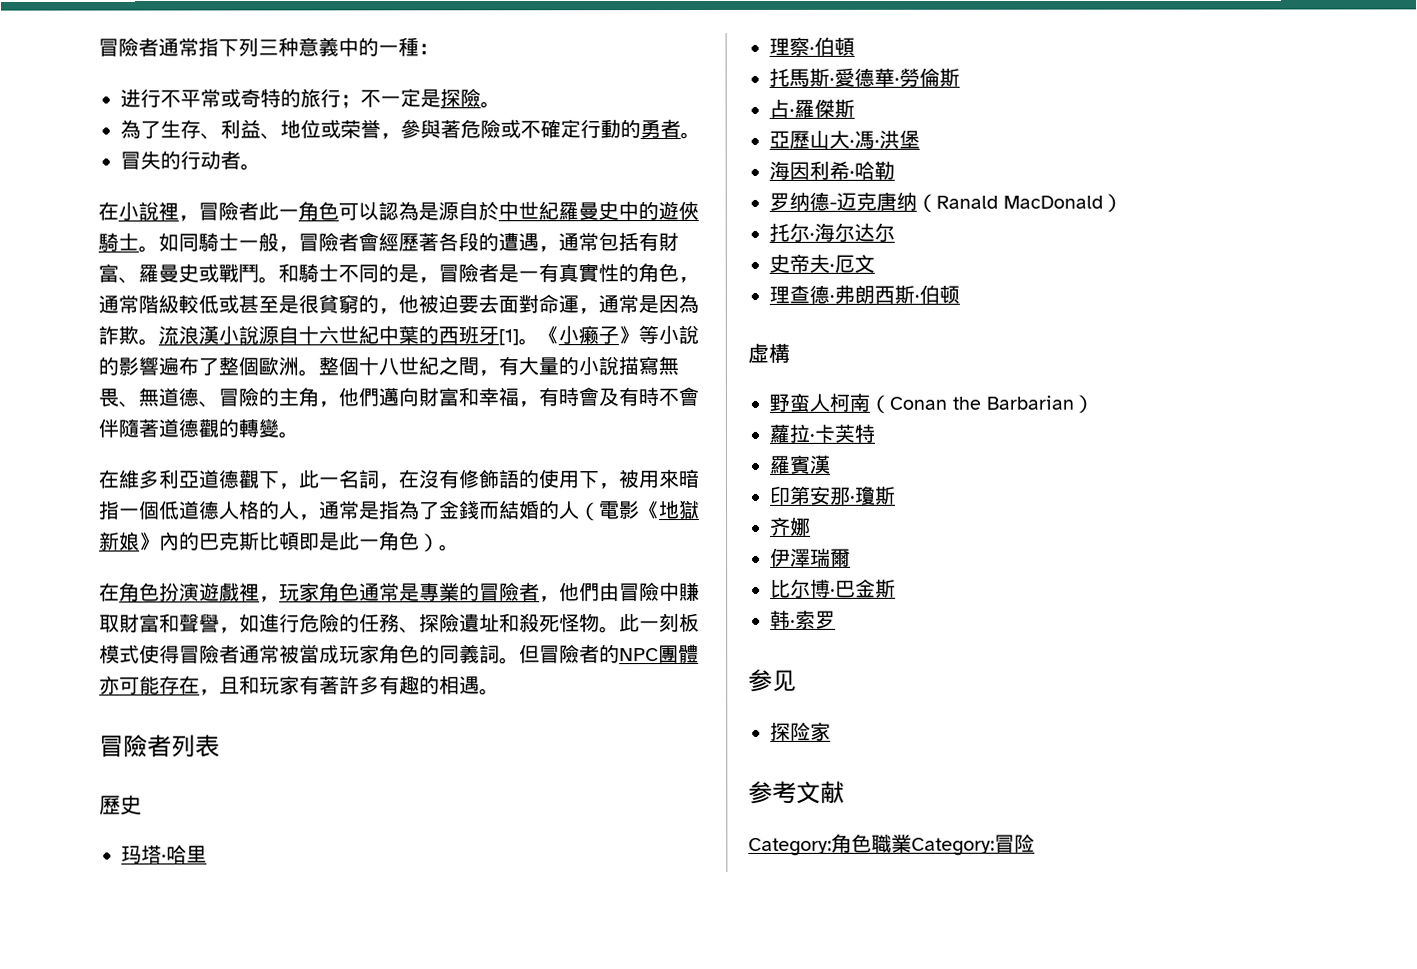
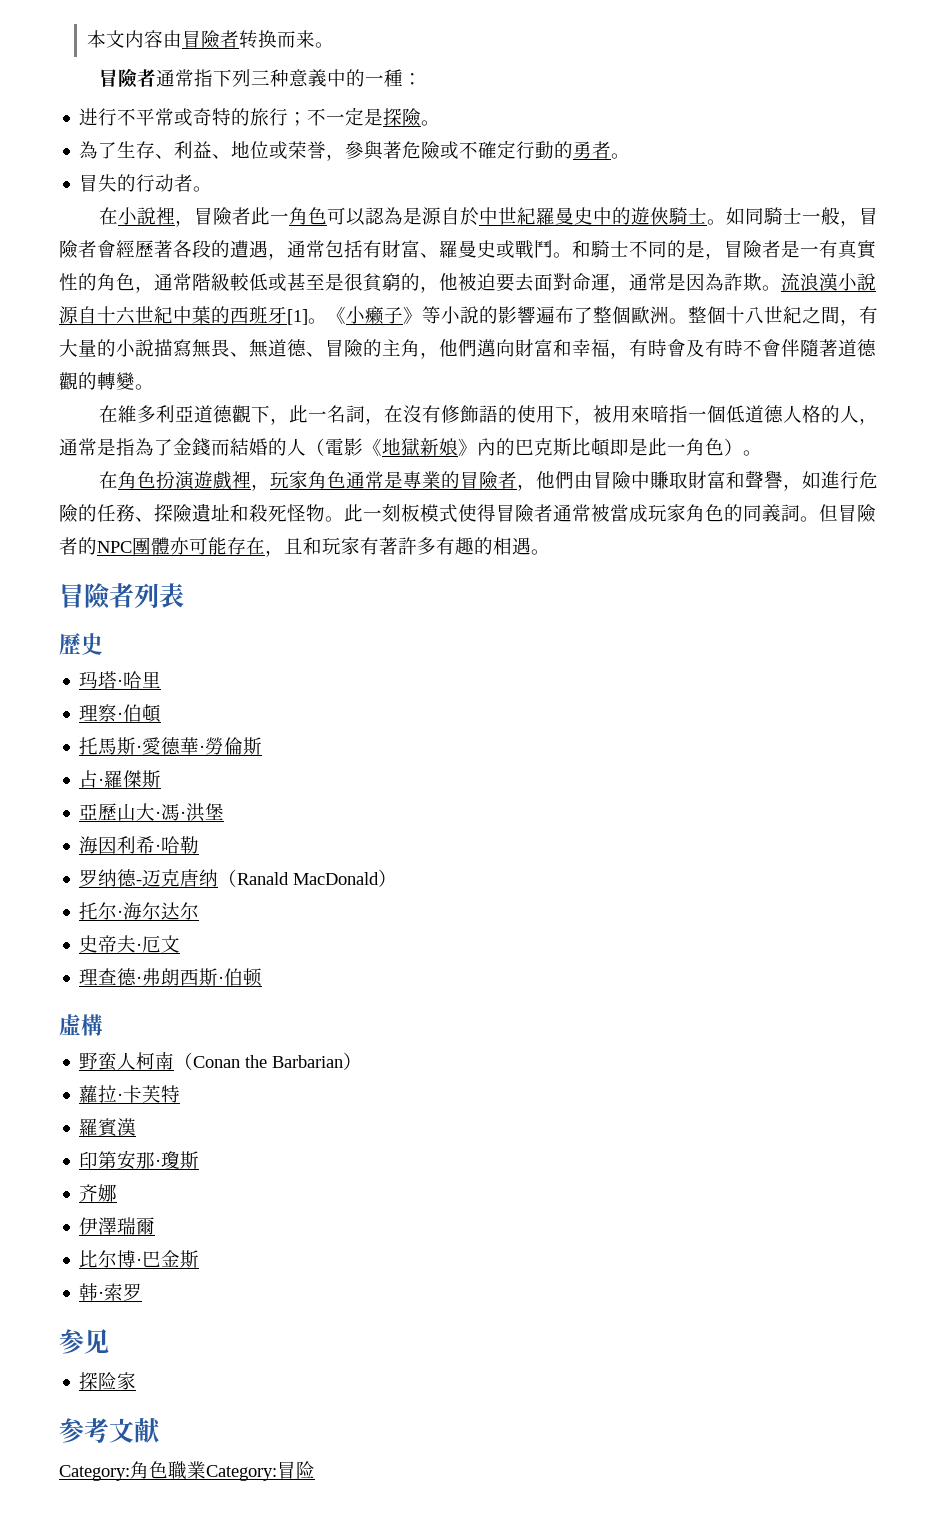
(98, 47) none -> [87,30,335,49] 本文内容由冒險者转换而来。 //

